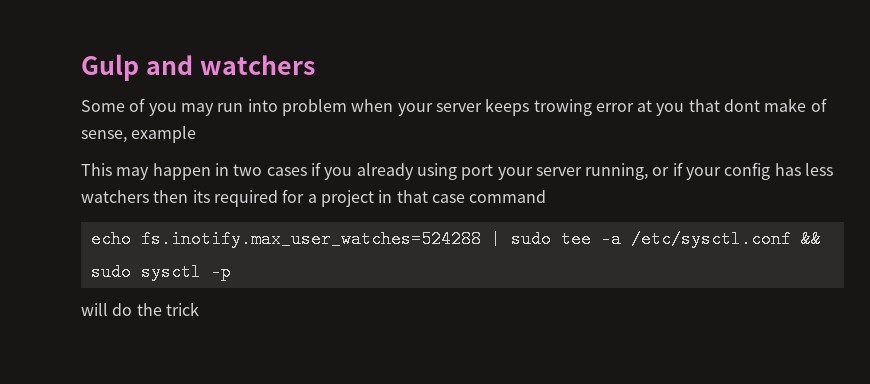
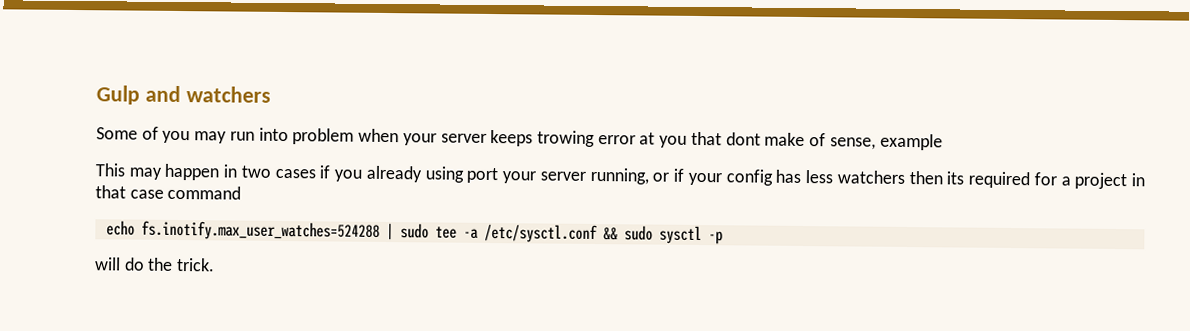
[165,302,199,316] trick -> [176,257,216,272] trick.

